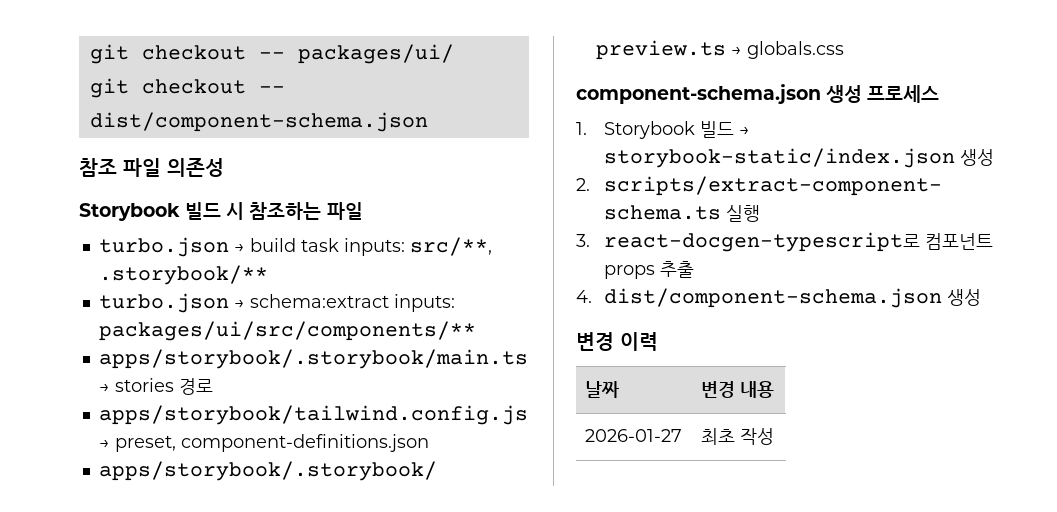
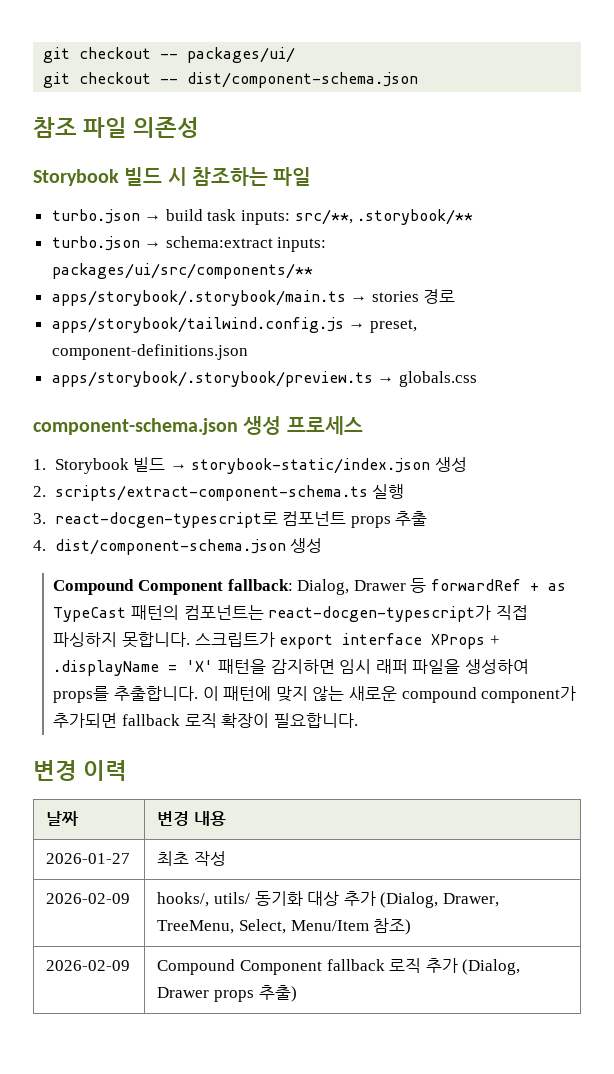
(981, 297) none -> [53,578,566,595] [53,605,528,622] [53,632,500,649] [53,659,529,676] [53,686,577,703] [53,713,358,728] // Compound Component fallback: Dialog, Drawer 등 forwardRef + as TypeCast 패턴의 컴포넌트는 react-docgen-typescript가 직접 파싱하지 못합니다. 스크립트가 export interface XProps + .displayName = 'X' 패턴을 감지하면 임시 래퍼 파일을 생성하여 props를 추출합니다. 이 패턴에 맞지 않는 새로운 compound component가 추가되면 fallback 로직 확장이 필요합니다.
(775, 436) none -> [46,893,131,904] [157,891,499,908] [157,918,412,935] [46,960,131,971] [157,958,521,975] [157,985,297,1002] // 2026-02-09 | hooks/, utils/ 동기화 대상 추가 (Dialog, Drawer, TreeMenu, Select, Menu/Item 참조) // 2026-02-09 | Compound Component fallback 로직 추가 (Dialog, Drawer props 추출)

